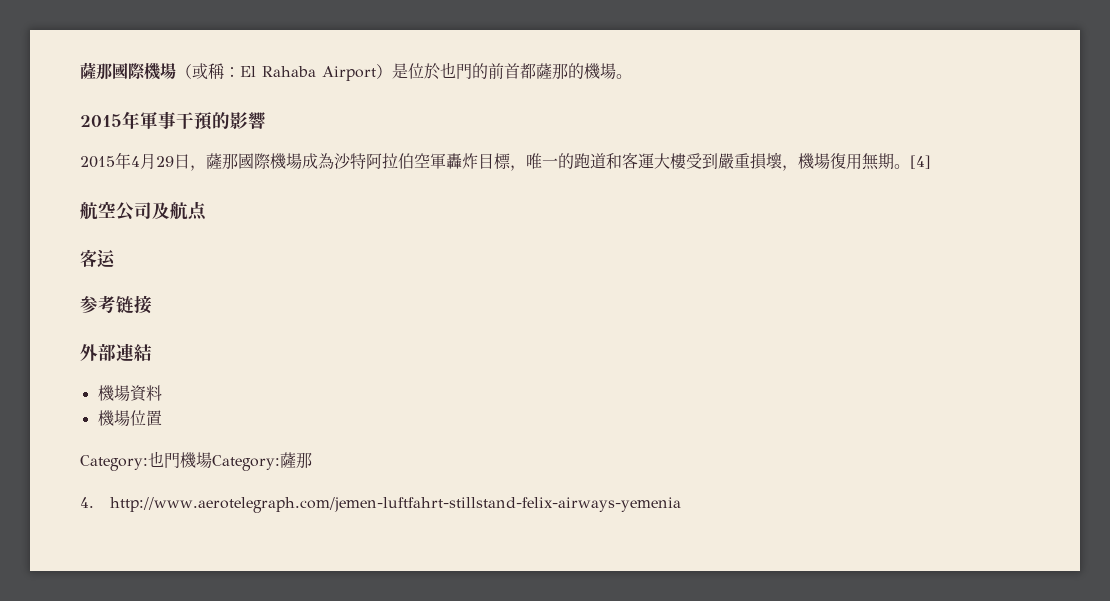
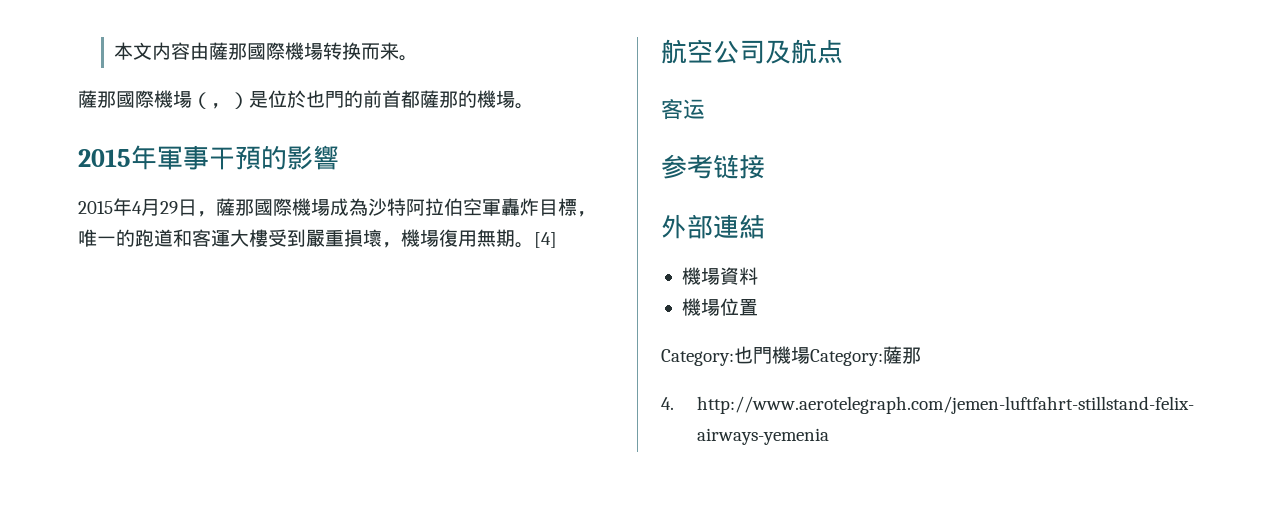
[80,62,376,81] 薩那國際機場（或稱：El Rahaba Airport -> [114,42,419,61] [78,90,230,109] 本文内容由薩那國際機場转换而来。 // 薩那國際機場（，

